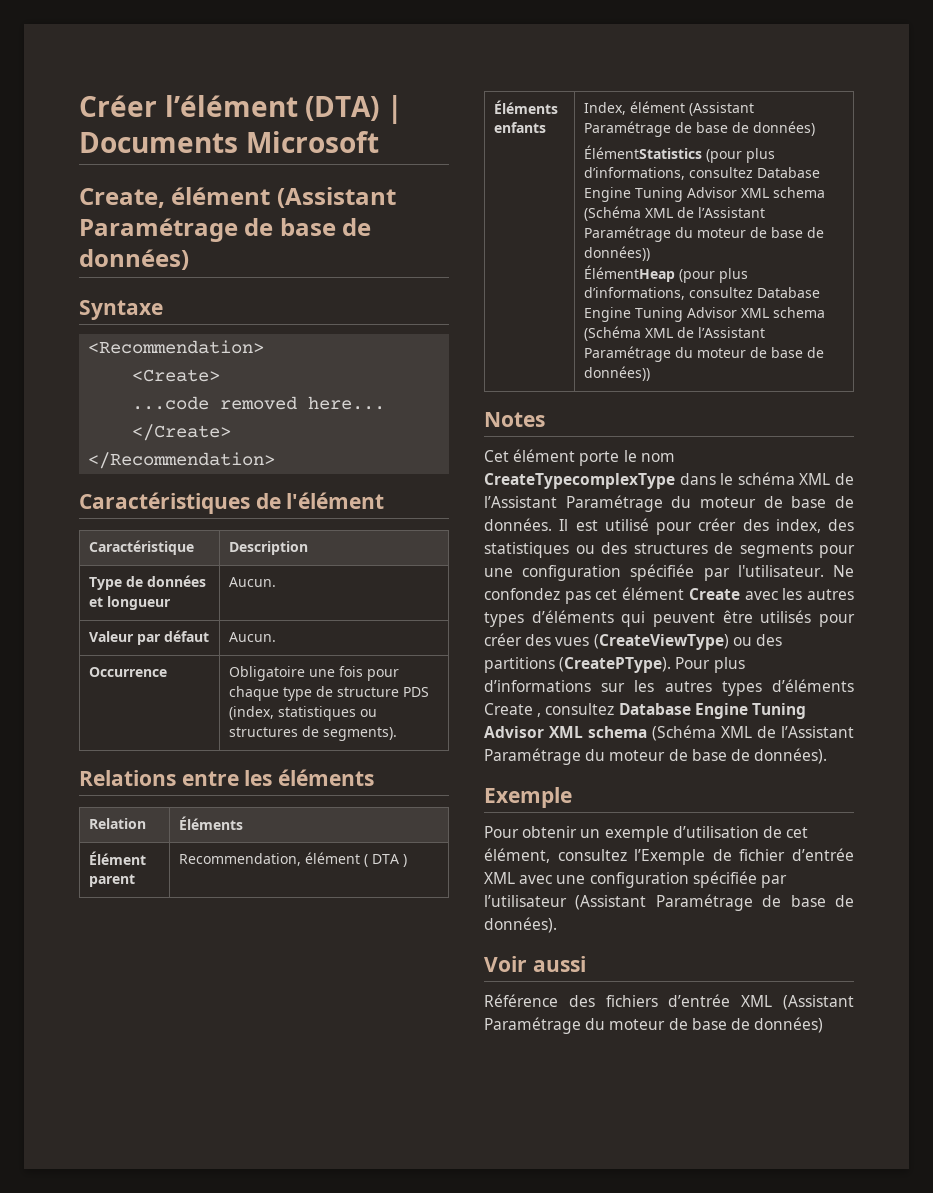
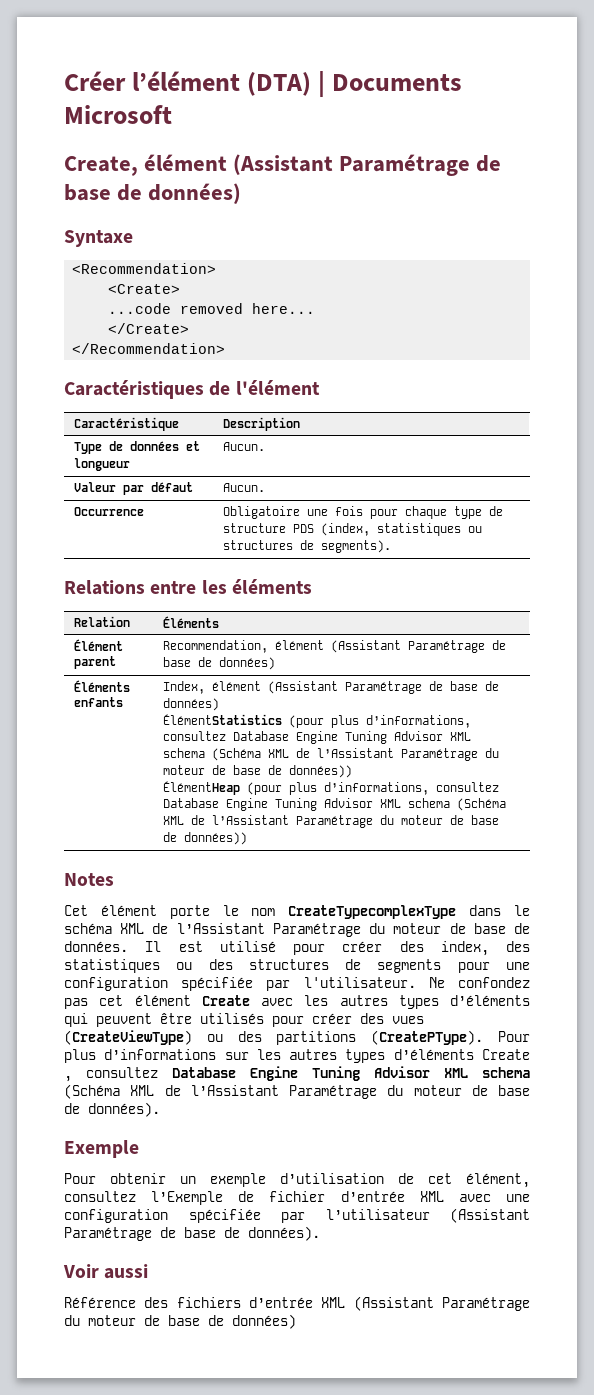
[363,854,407,867] ( DTA ) -> [331,640,507,653] [163,657,276,670] (Assistant Paramétrage de base de données)

